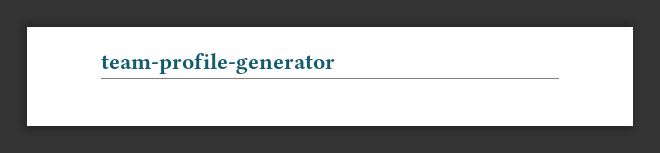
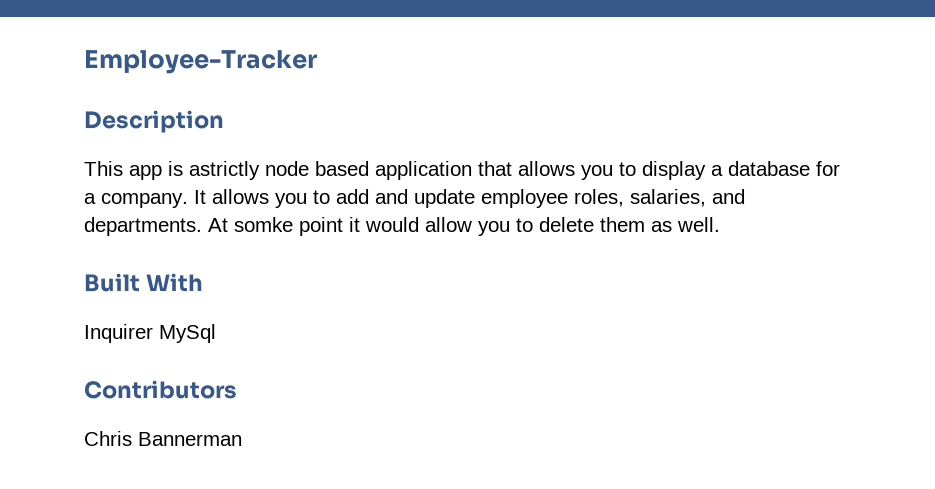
[101,53,335,74] team-profile-generator -> [84,50,318,74] [84,110,224,133] [84,161,840,180] [84,189,745,208] [84,217,720,236] [84,273,204,292] [84,324,216,343] [84,380,237,399] [84,431,242,446] Employee-Tracker // Description // This app is astrictly node based application that allows you to display a database for a company. It allows you to add and update employee roles, salaries, and departments. At somke point it would allow you to delete them as well. // Built With // Inquirer MySql // Contributors // Chris Bannerman

